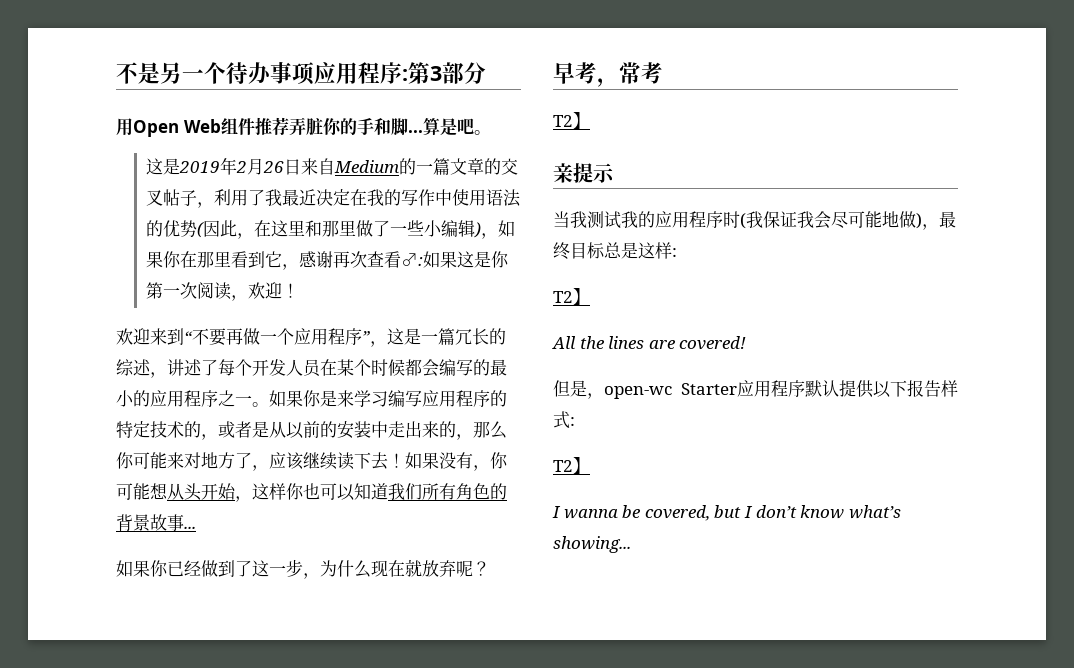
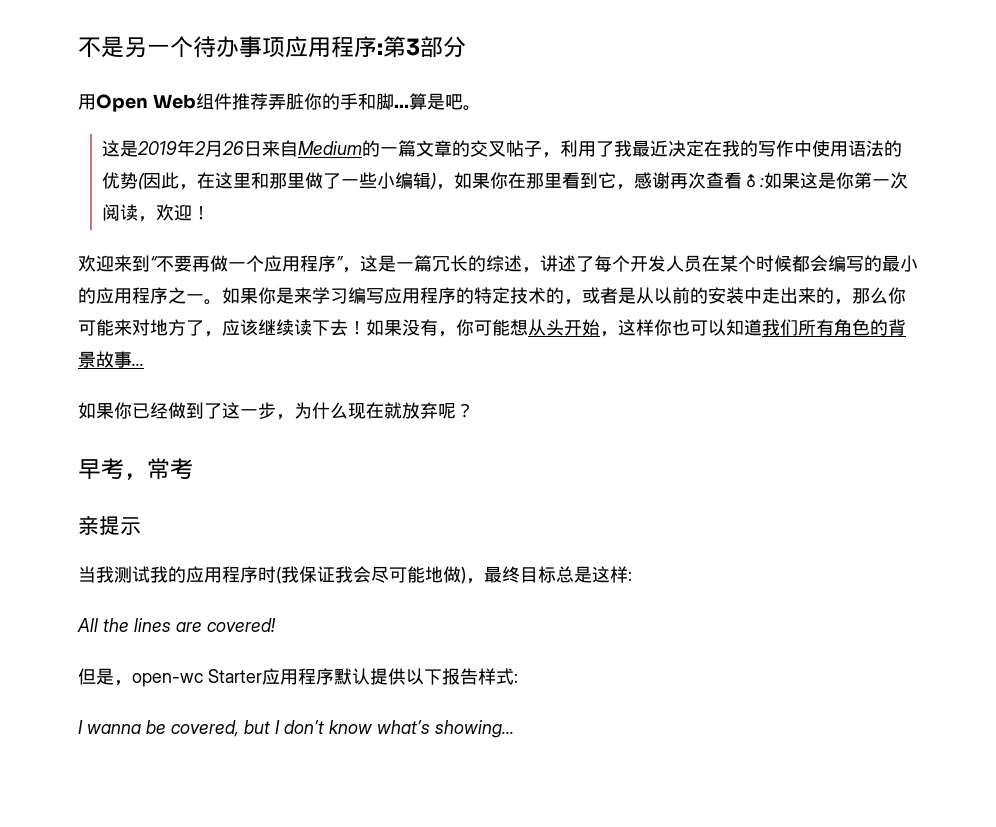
[553,112,590,129] // T2】 -> (193, 468) none
[553,288,590,305] // T2】 -> (632, 576) none
[553,457,590,474] // T2】 -> (518, 678) none

